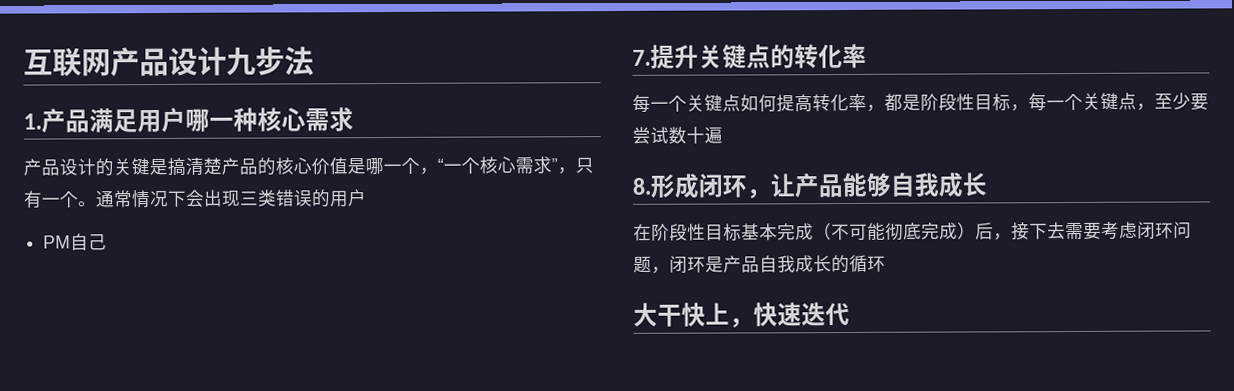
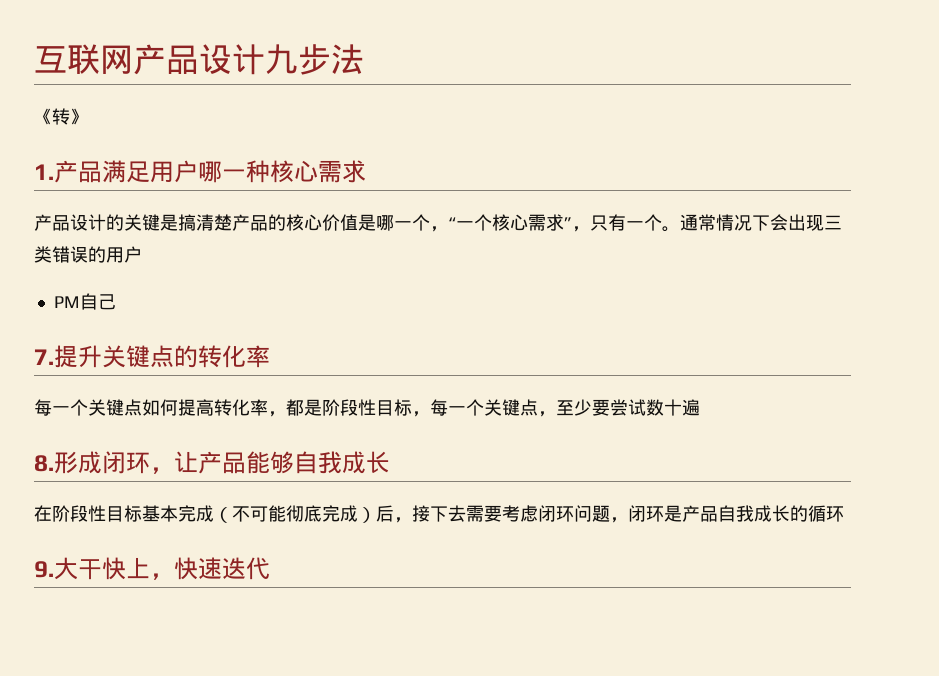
(314, 61) none -> [34,108,88,125] // 《转》
(886, 263) none -> [34,561,54,578] 9.

